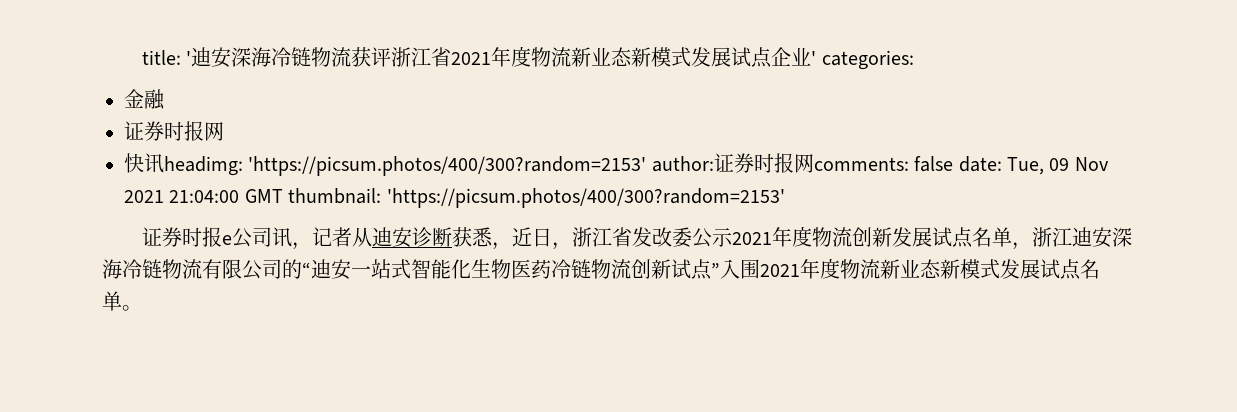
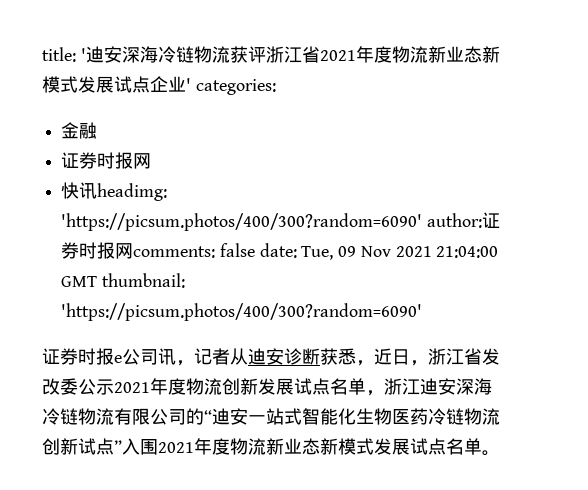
[248,156,647,176] 'https://picsum.photos/400/300?random=2153' -> [61,213,423,231] 'https://picsum.photos/400/300?random=6090'
[386,188,785,208] 'https://picsum.photos/400/300?random=2153' -> [61,303,423,321] 'https://picsum.photos/400/300?random=6090'

